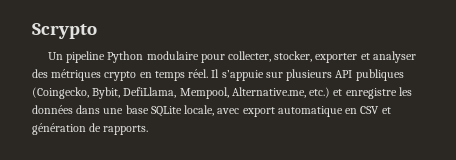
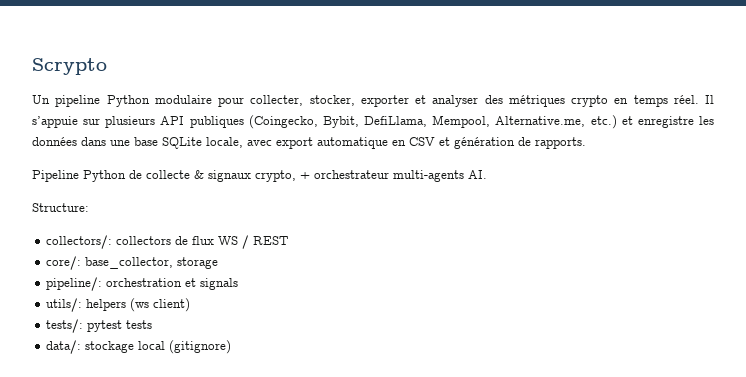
(149, 130) none -> [32,170,487,182] [32,203,89,212] [46,235,289,249] [46,256,219,270] [46,277,239,291] [46,298,191,312] [46,319,153,333] [46,340,232,354] // Pipeline Python de collecte & signaux crypto, + orchestrateur multi-agents AI. // Structure: // collectors/: collectors de flux WS / REST // core/: base_collector, storage // pipeline/: orchestration et signals // utils/: helpers (ws client) // tests/: pytest tests // data/: stockage local (gitignore)

